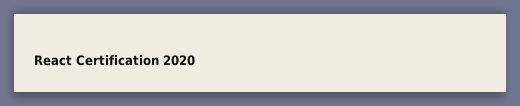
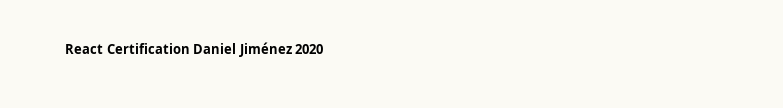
(159, 60) none -> [193,42,292,57] Daniel Jiménez

